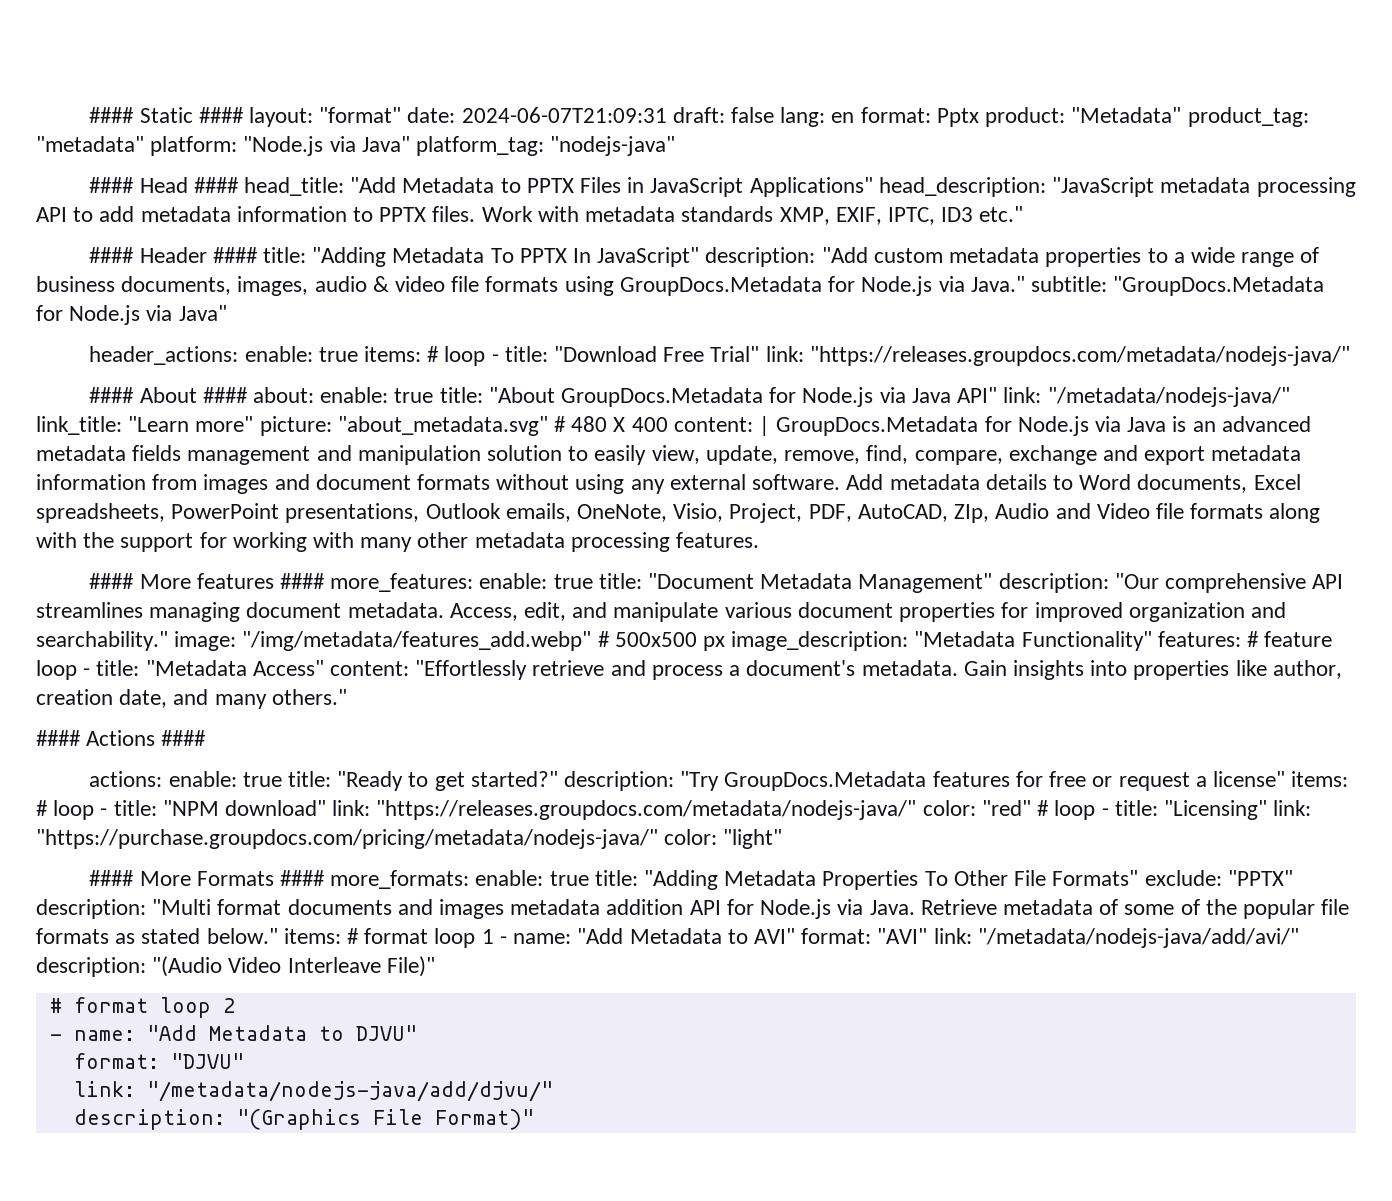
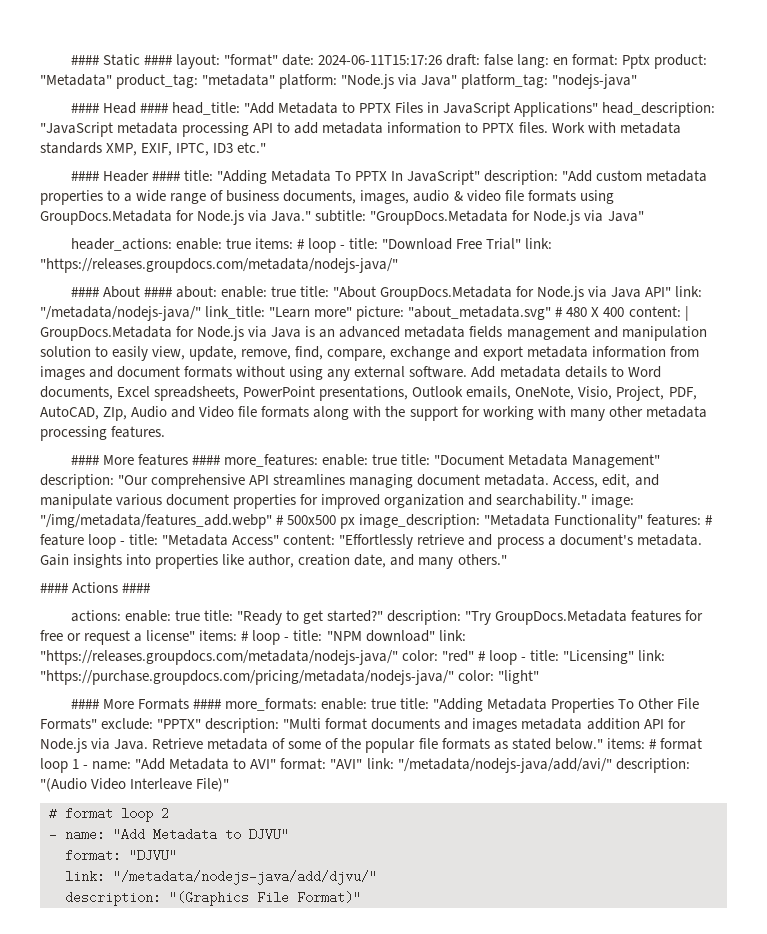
[461,107,667,123] 2024-06-07T21:09:31 -> [317,55,442,65] 2024-06-11T15:17:26

